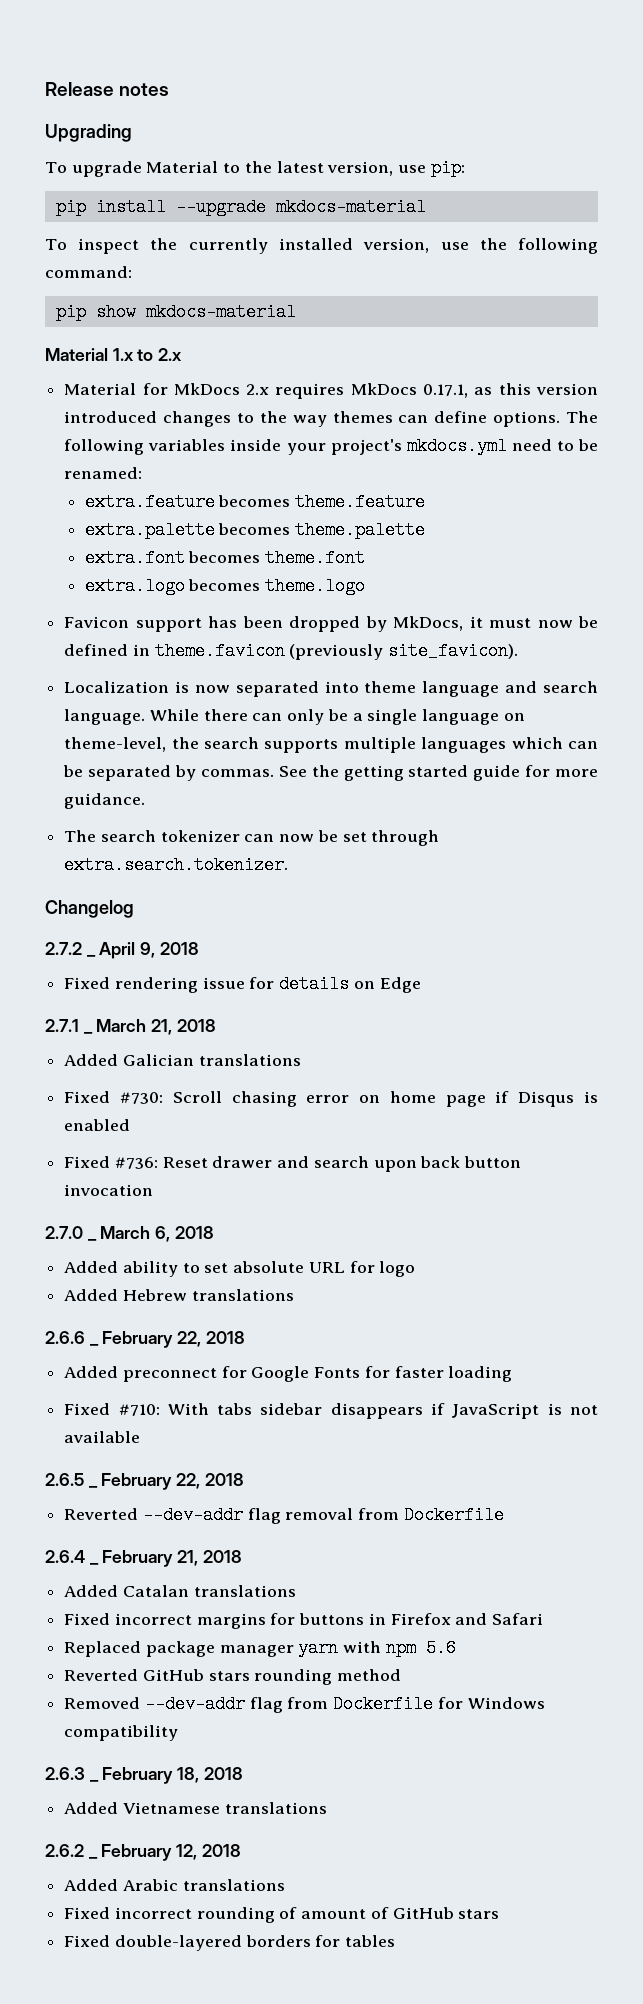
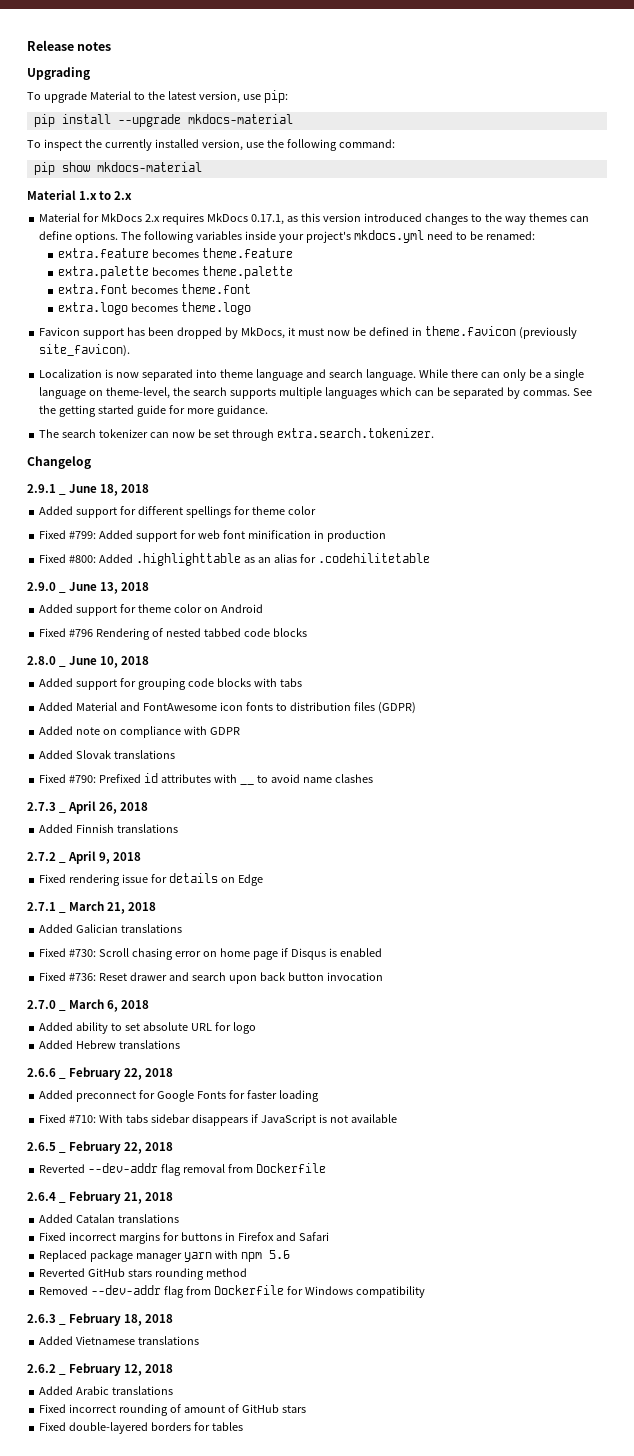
(134, 909) none -> [27,484,56,493] [59,493,67,495] [69,484,150,496] [39,506,316,518] [39,530,386,542] [39,553,430,566] [27,582,56,591] [59,591,67,593] [69,582,150,594] [39,604,263,616] [39,628,307,640] [27,656,56,665] [59,665,67,667] [69,656,150,668] [39,678,302,690] [39,702,416,714] [39,726,240,738] [39,750,176,759] [39,773,237,783] [239,783,254,785] [256,774,373,783] [27,802,56,811] [59,801,149,814] [39,824,179,833] // 2.9.1 _ June 18, 2018 // Added support for different spellings for theme color // Fixed #799: Added support for web font minification in production // Fixed #800: Added .highlighttable as an alias for .codehilitetable // 2.9.0 _ June 13, 2018 // Added support for theme color on Android // Fixed #796 Rendering of nested tabbed code blocks // 2.8.0 _ June 10, 2018 // Added support for grouping code blocks with tabs // Added Material and FontAwesome icon fonts to distribution files (GDPR) // Added note on compliance with GDPR // Added Slovak translations // Fixed #790: Prefixed id attributes with __ to avoid name clashes // 2.7.3 _ April 26, 2018 // Added Finnish translations

